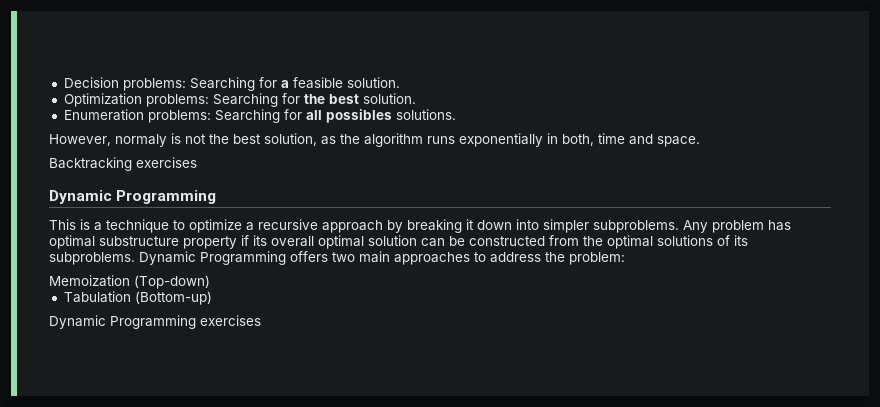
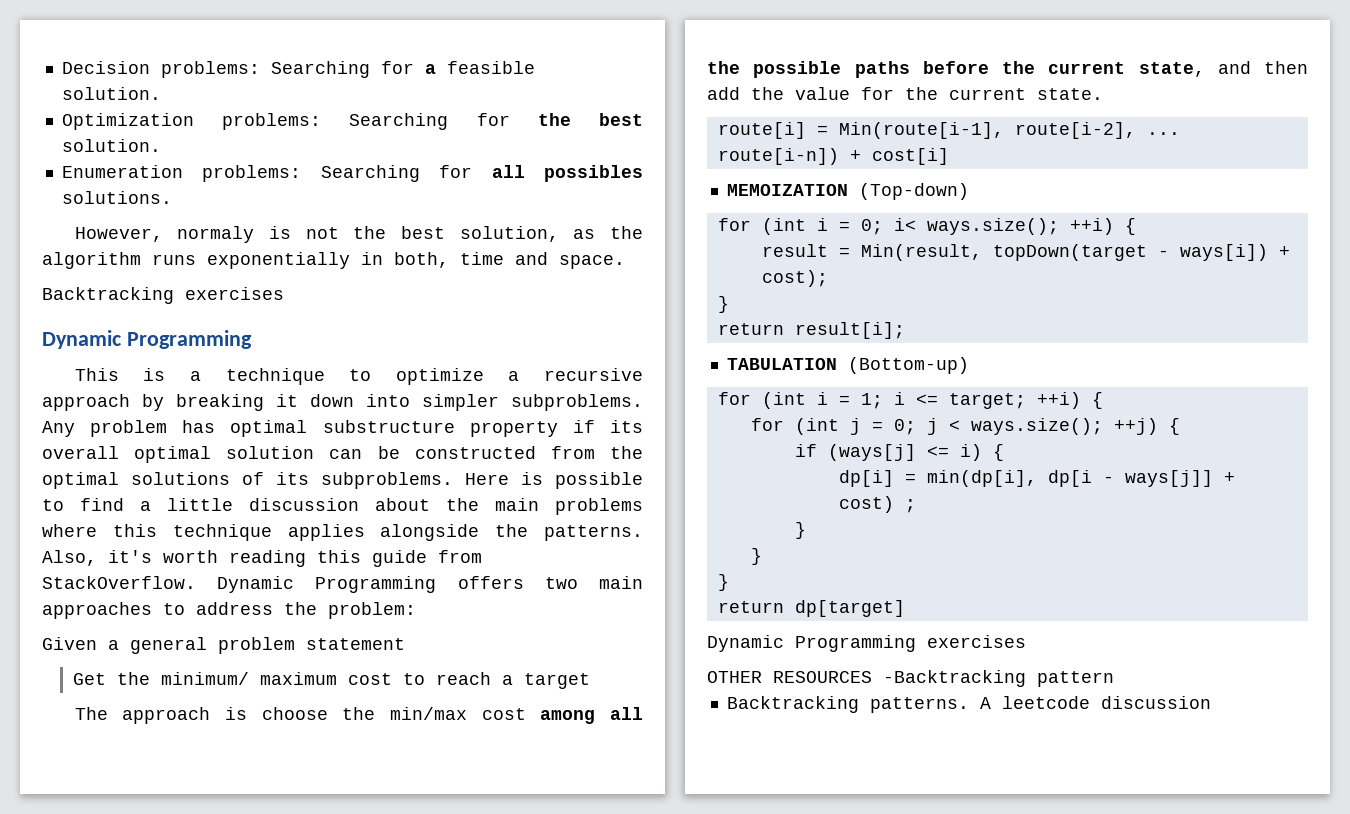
(135, 258) none -> [465,472,643,489] [42,498,643,515] [42,524,643,541] [42,550,482,567] [42,576,196,589] Here is possible to find a little discussion about the main problems where this technique applies alongside the patterns. Also, it's worth reading this guide from StackOverflow.
[49,275,210,289] [63,291,212,305] [49,315,261,329] Memoization (Top-down) // Tabulation (Bottom-up) // Dynamic Programming exercises -> [42,637,405,654] [73,672,591,689] [74,707,643,724] [707,61,1308,78] [707,87,1103,100] [717,122,1180,139] [717,148,949,165] [726,183,969,200] [717,218,1136,235] [761,244,1290,261] [761,270,828,287] [717,296,729,313] [717,322,905,339] [726,357,969,374] [717,392,1103,409] [750,418,1180,435] [794,444,1004,461] [838,470,1235,487] [838,496,916,513] [794,522,806,539] [750,548,762,565] [717,574,729,591] [717,600,905,617] [707,635,1026,652] [707,670,1114,687] [726,696,1211,713] Given a general problem statement // Get the minimum/ maximum cost to reach a target // The approach is choose the min/max cost among all the possible paths before the current state, and then add the value for the current state. // route[i] = Min(route[i-1], route[i-2], ... route[i-n]) + cost[i] // MEMOIZATION (Top-down) // for (int i = 0; i< ways.size(); ++i) { // result = Min(result, topDown(target - ways[i]) + cost); // } // return result[i]; // TABULATION (Bottom-up) // for (int i = 1; i <= target; ++i) { // for (int j = 0; j < ways.size(); ++j) { // if (ways[j] <= i) { // dp[i] = min(dp[i], dp[i - ways[j]] + cost) ; // } // } // } // return dp[target] // Dynamic Programming exercises // OTHER RESOURCES -Backtracking pattern // Backtracking patterns. A leetcode discussion

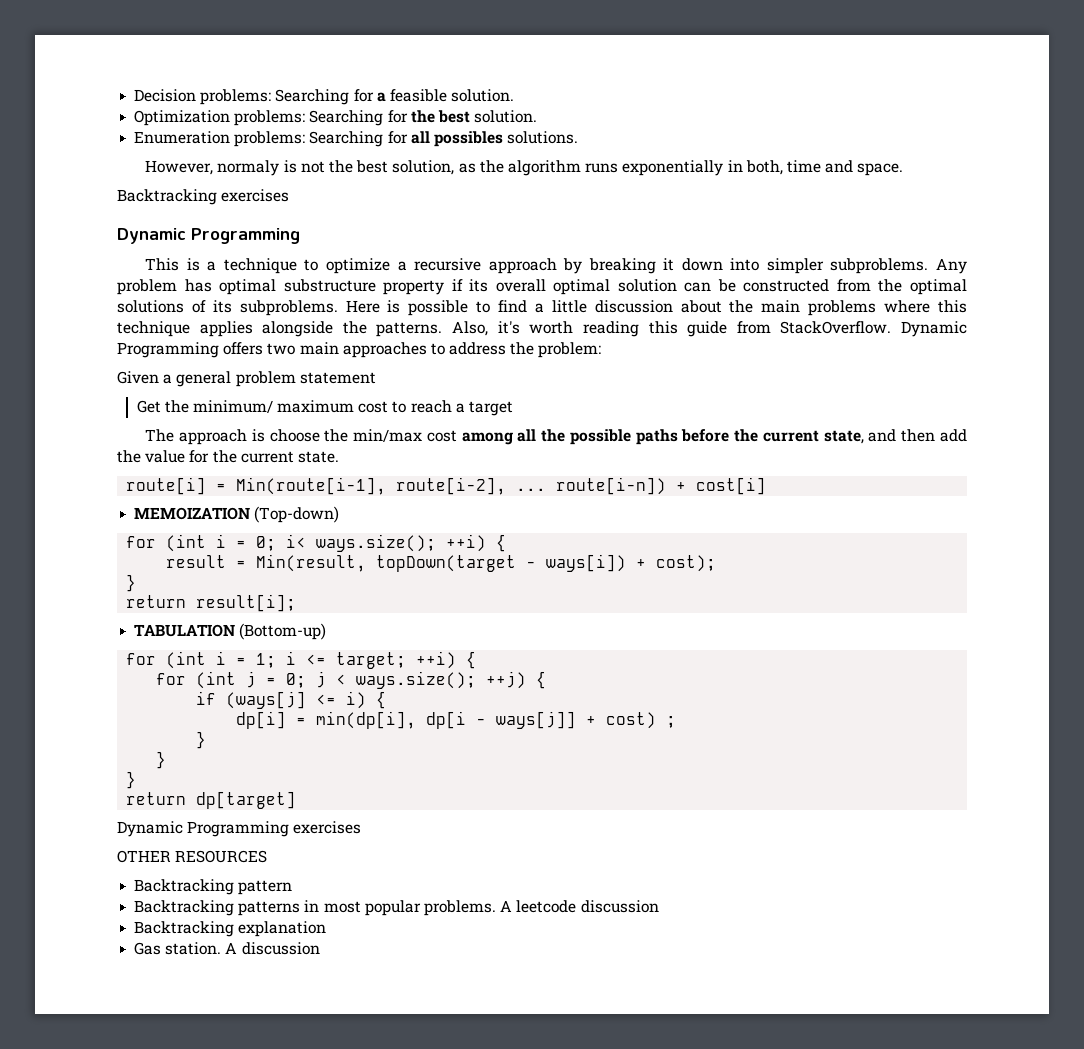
[883,670,1026,687] -Backtracking -> [134,879,235,895] // Backtracking
[869,696,1090,713] patterns. A leetcode -> [238,900,659,916] [134,921,327,937] [134,942,238,955] patterns in most popular problems. A leetcode discussion // Backtracking explanation // Gas station. A

